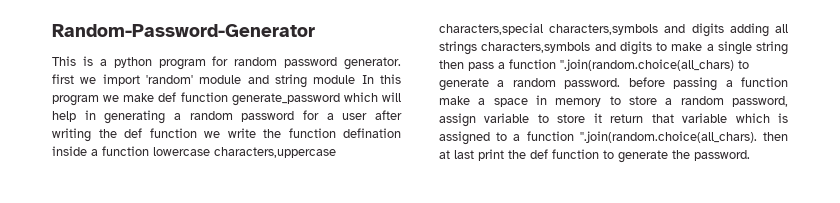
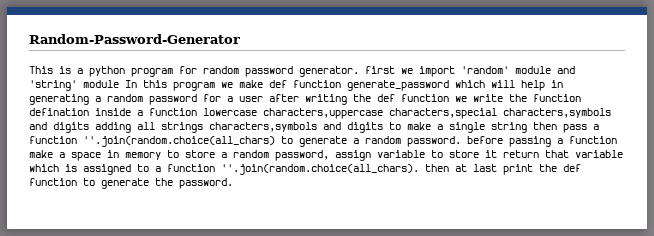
[275,74,307,88] string -> [29,80,77,91] 'string'

